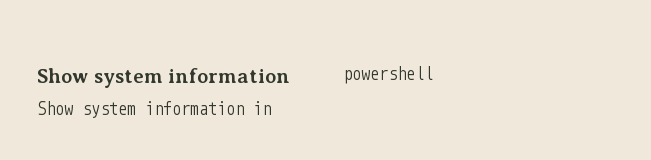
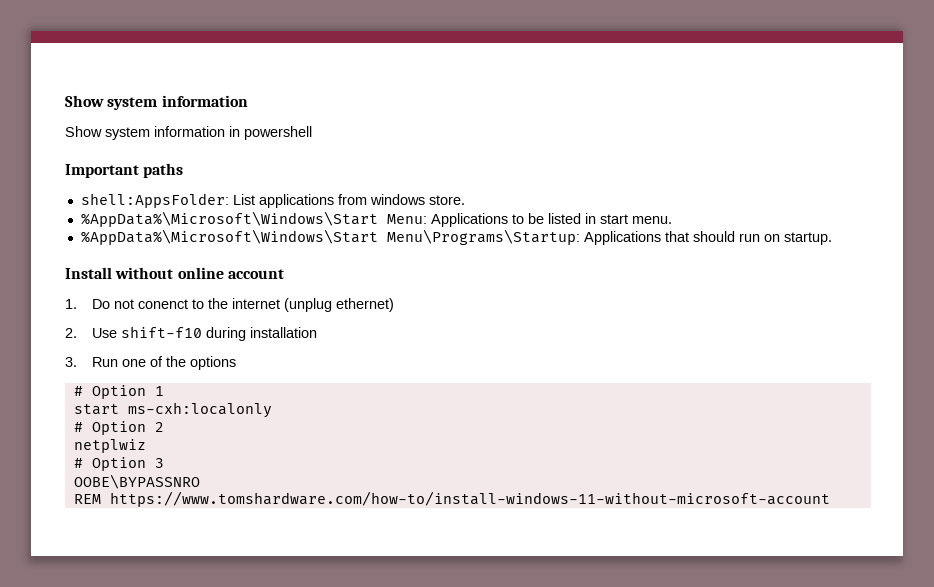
(433, 75) none -> [65,163,184,178] [80,193,465,208] [80,211,672,227] [80,229,832,245] [65,267,284,279] [65,298,394,312] [65,326,317,341] [65,356,236,370] [73,385,164,399] [73,402,272,418] [73,421,164,435] [73,439,146,453] [73,457,164,471] [73,474,200,489] [73,491,830,507] // Important paths // shell:AppsFolder: List applications from windows store. // %AppData%\Microsoft\Windows\Start Menu: Applications to be listed in start menu. // %AppData%\Microsoft\Windows\Start Menu\Programs\Startup: Applications that should run on startup. // Install without online account // 1. Do not conenct to the internet (unplug ethernet) // 2. Use shift-f10 during installation // 3. Run one of the options // # Option 1 // start ms-cxh:localonly // # Option 2 // netplwiz // # Option 3 // OOBE\BYPASSNRO // REM https://www.tomshardware.com/how-to/install-windows-11-without-microsoft-account

